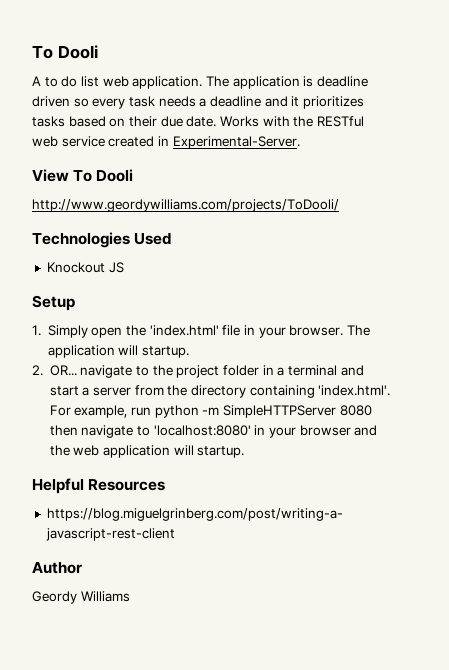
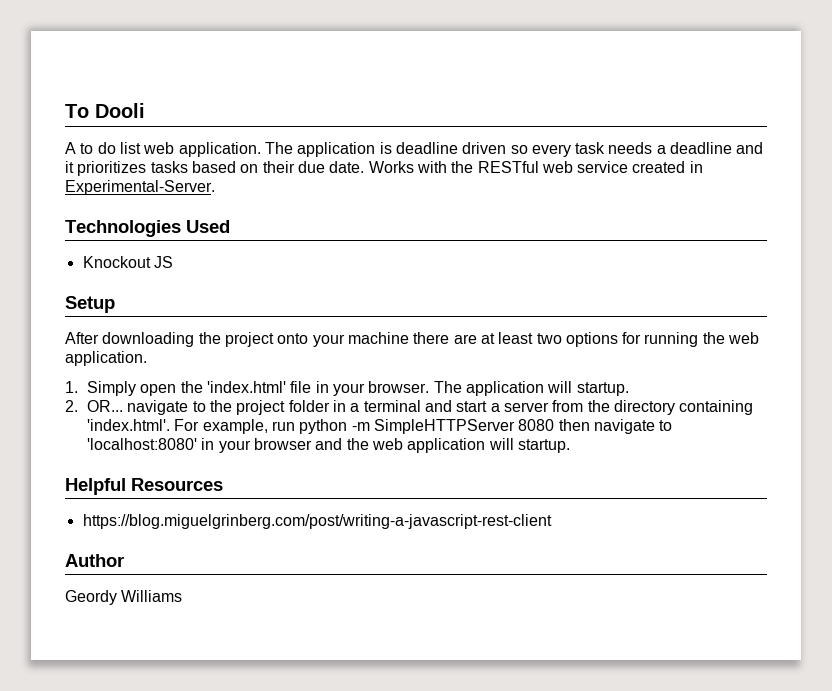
[32,169,134,182] [32,199,339,212] // View To Dooli // http://www.geordywilliams.com/projects/ToDooli/ -> (215, 187) none
(75, 303) none -> [65,332,760,347] [65,351,147,366] // After downloading the project onto your machine there are at least two options for running the web application.

